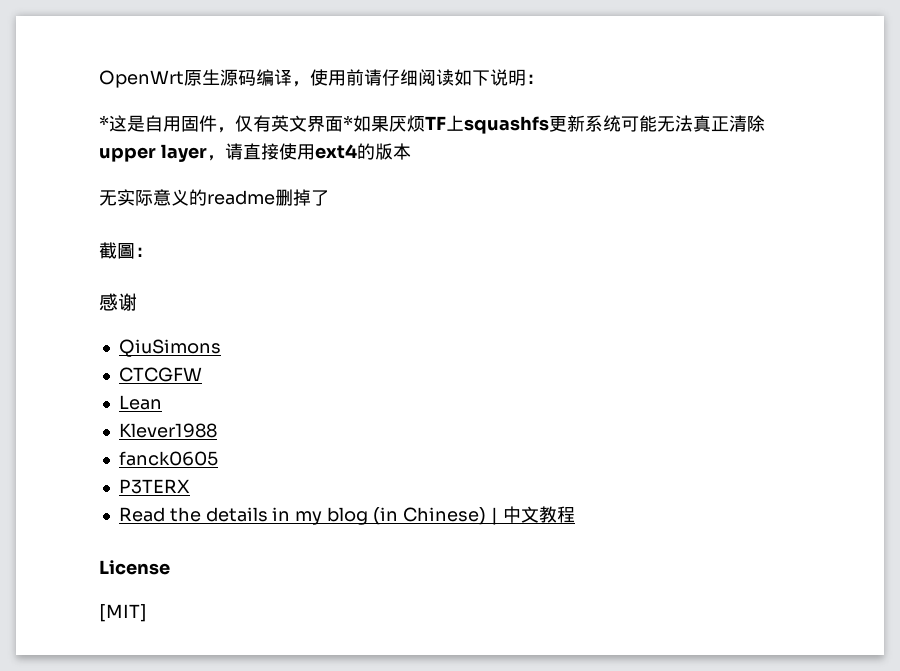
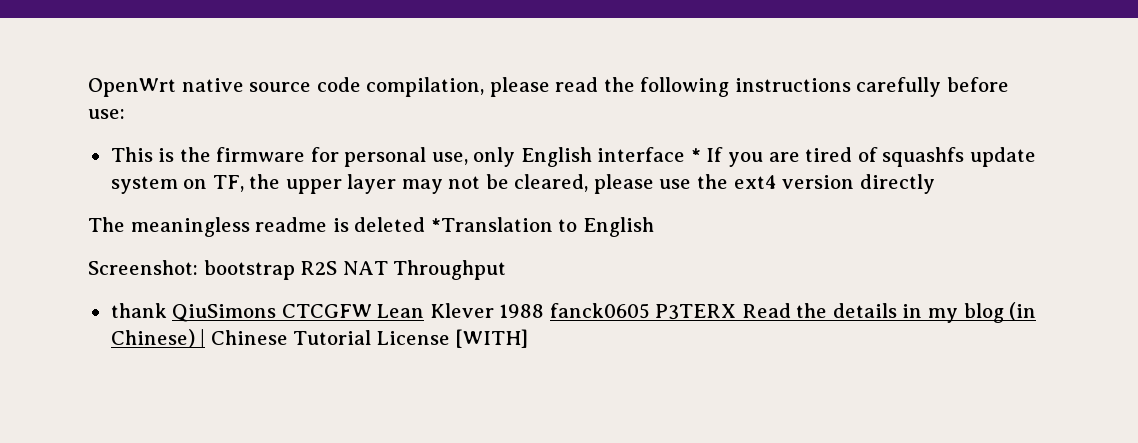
[184,69,544,87] [99,115,765,134] [99,143,411,162] [99,189,329,206] [99,242,153,259] [99,293,137,311] 原生源码编译，使用前请仔细阅读如下说明： // *这是自用固件，仅有英文界面*如果厌烦TF上squashfs更新系统可能无法真正清除upper layer，请直接使用ext4的版本 // 无实际意义的readme删掉了 // 截圖： // 感谢 // -> [181,77,1009,97] [88,109,125,119] [110,147,1036,167] [110,174,935,194] [88,217,654,237] [88,260,507,280] [110,303,167,318] native source code compilation, please read the following instructions carefully before use: // This is the firmware for personal use, only English interface * If you are tired of squashfs update system on TF, the upper layer may not be cleared, please use the ext4 version directly // The meaningless readme is deleted *Translation to English // Screenshot: bootstrap R2S NAT Throughput // thank
(221, 348) // -> (277, 313) none
(202, 374) // -> (372, 311) none
[118,423,217,438] // Klever1988 // -> [429,303,545,318] Klever 1988
(218, 458) // -> (650, 311) none
(190, 486) // -> (737, 312) none
[502,506,575,523] 中文教程 // -> [210,330,372,345] Chinese Tutorial
[99,604,147,622] // [MIT] -> [455,329,529,348] [WITH]

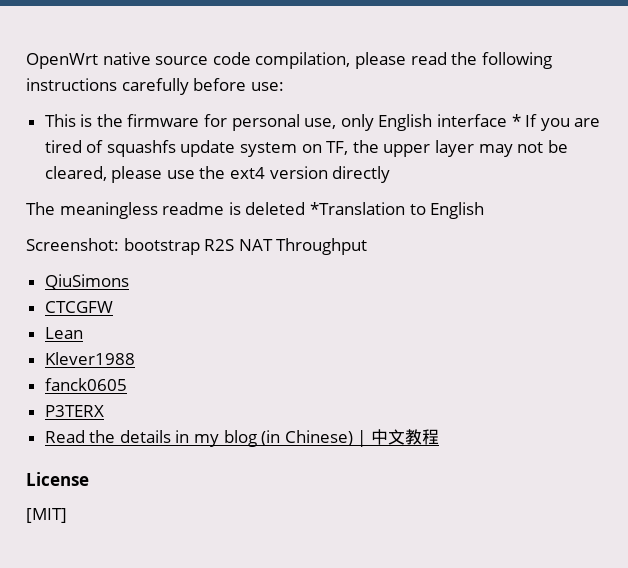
[110,303,167,318] thank -> (368, 246) none
(277, 313) none -> (129, 282) //
(372, 311) none -> (113, 307) //
[429,303,545,318] Klever 1988 -> [44,352,135,365] // Klever1988 //
(650, 311) none -> (127, 384) //
(737, 312) none -> (104, 411) //
[210,330,372,345] Chinese Tutorial -> [371,429,440,445] 中文教程 //
[455,329,529,348] [WITH] -> [26,508,67,523] // [MIT]

